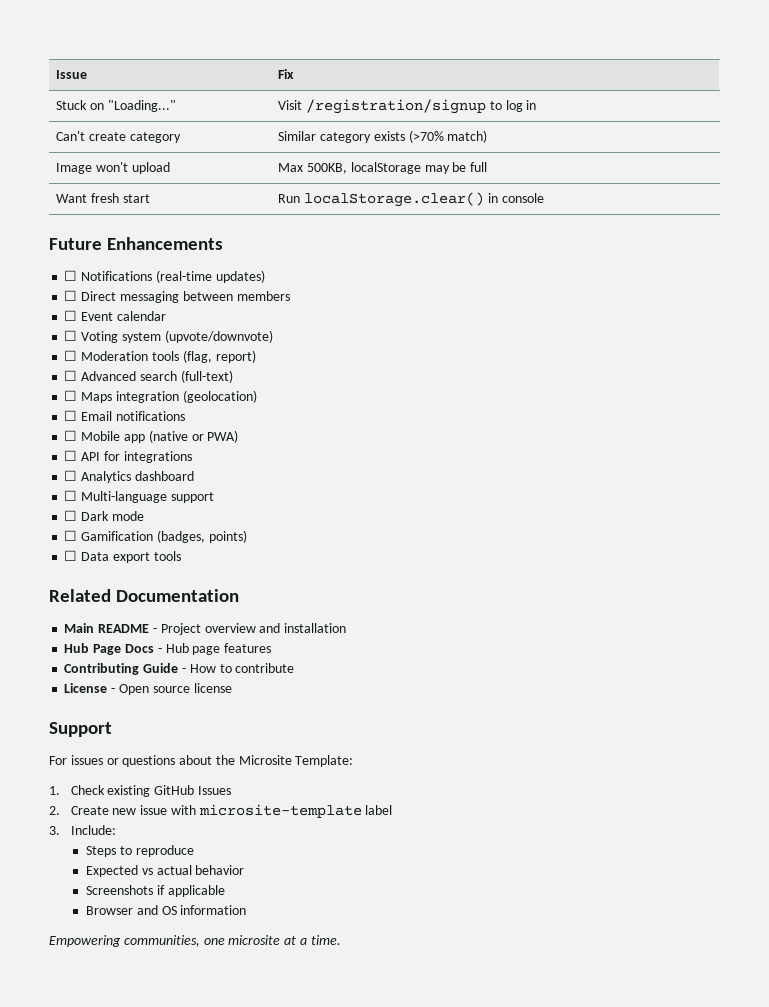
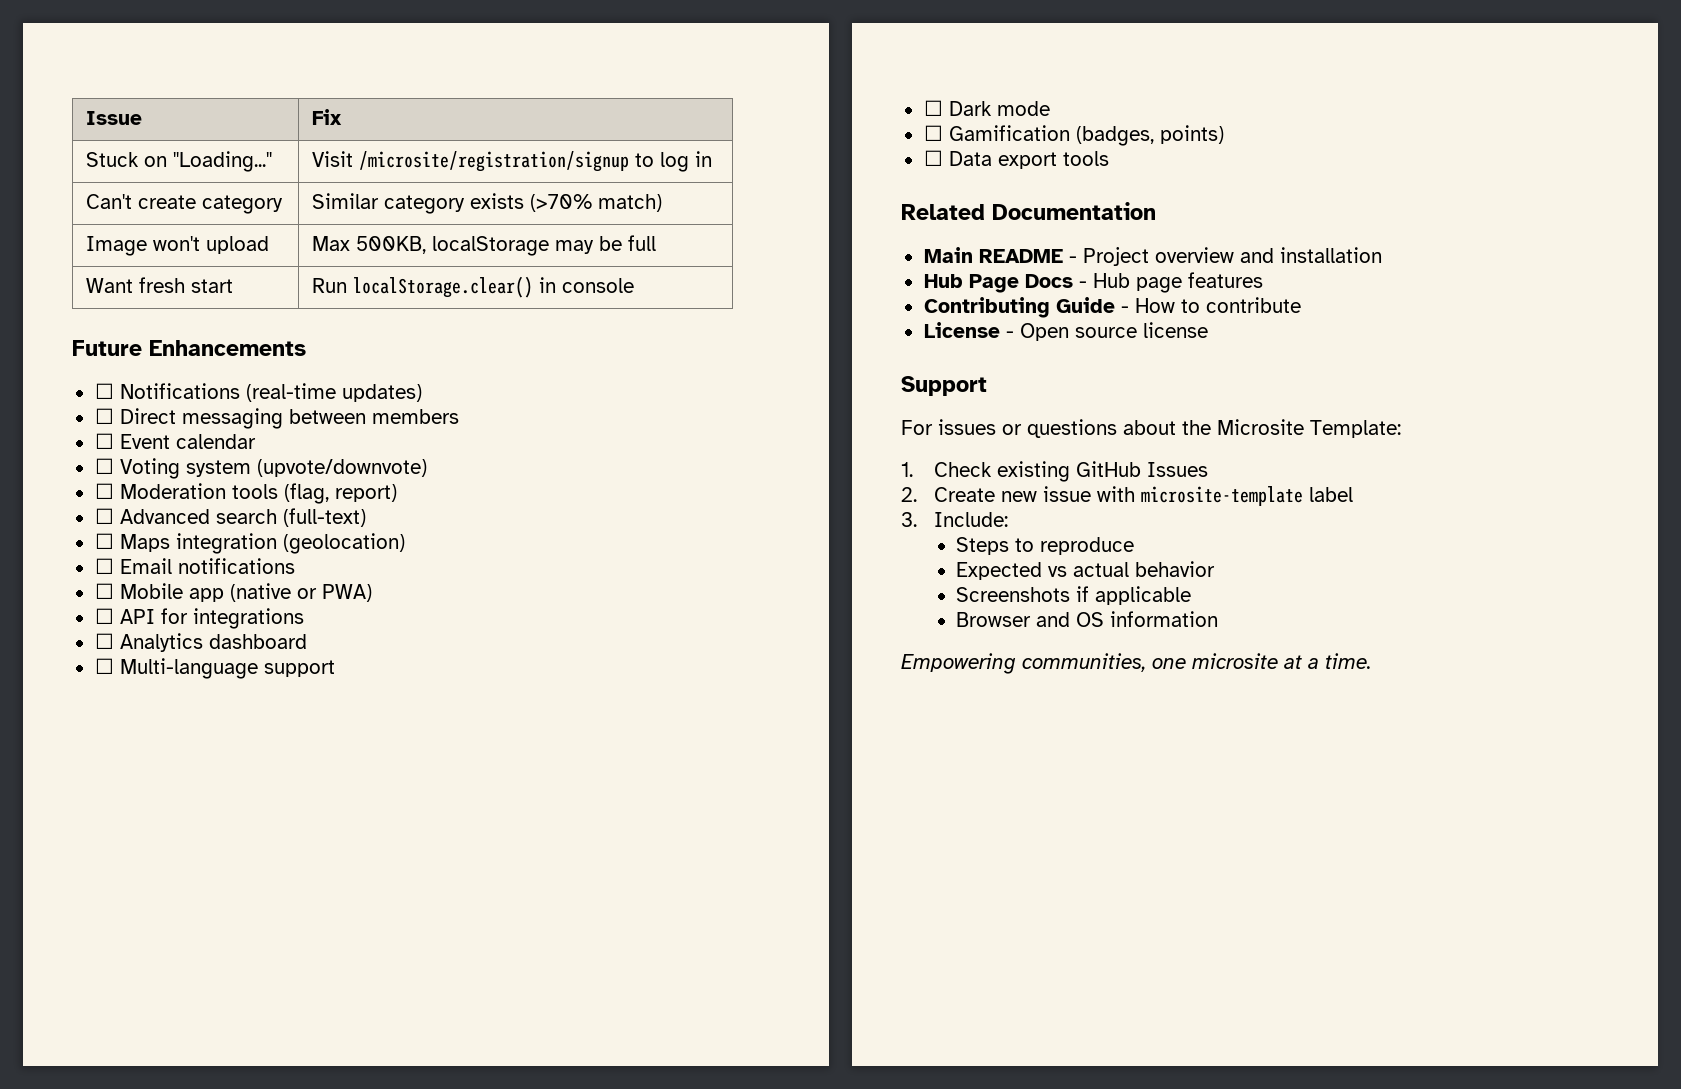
[306,99,487,114] /registration/signup -> [358,151,629,172] /microsite/registration/signup

